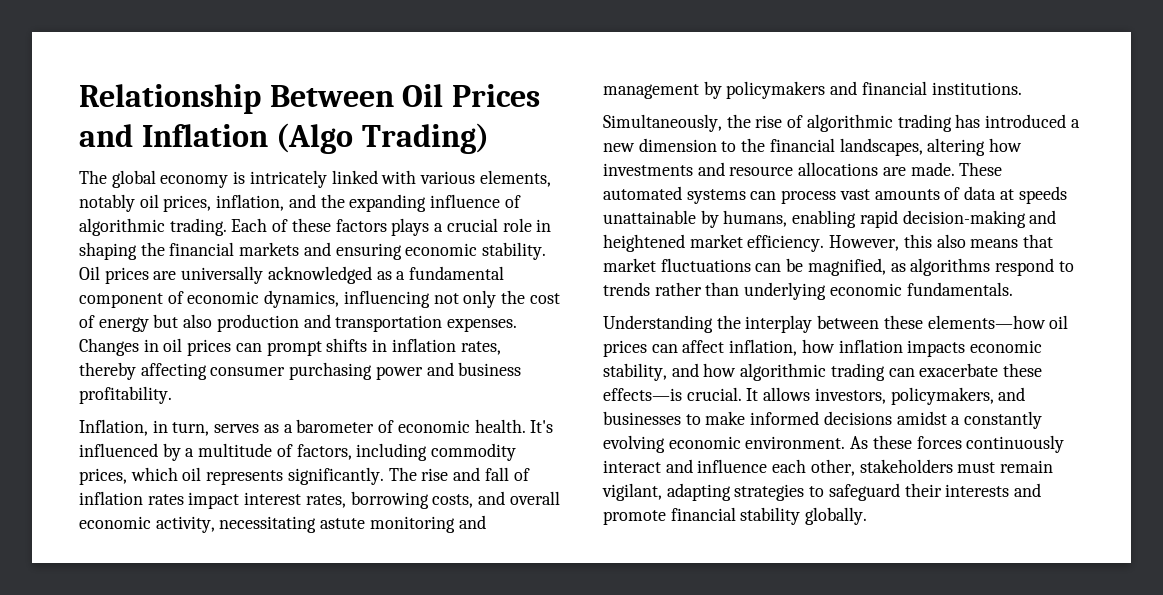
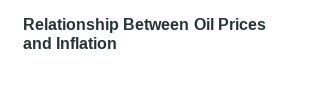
[276,123,489,154] [79,170,551,188] [79,194,521,212] [79,218,552,236] [79,242,547,260] [79,266,505,284] [79,290,560,308] [79,314,518,332] [79,338,501,356] [79,362,522,380] [79,386,172,404] [79,419,554,436] [79,443,517,461] [79,467,530,485] [79,491,560,509] [79,515,486,533] [603,81,1022,99] [603,114,1080,132] [603,138,1023,156] [603,162,1003,176] [603,186,1067,204] [603,210,1057,228] [603,234,1054,252] [603,258,1074,276] [603,282,1013,300] [603,315,1069,333] [603,339,1043,357] [603,363,1043,381] [603,387,1026,405] [603,411,1043,429] [603,435,1065,453] [603,459,1054,476] [602,483,1042,501] [603,507,868,525] (Algo Trading) // The global economy is intricately linked with various elements, notably oil prices, inflation, and the expanding influence of algorithmic trading. Each of these factors plays a crucial role in shaping the financial markets and ensuring economic stability. Oil prices are universally acknowledged as a fundamental component of economic dynamics, influencing not only the cost of energy but also production and transportation expenses. Changes in oil prices can prompt shifts in inflation rates, thereby affecting consumer purchasing power and business profitability. // Inflation, in turn, serves as a barometer of economic health. It's influenced by a multitude of factors, including commodity prices, which oil represents significantly. The rise and fall of inflation rates impact interest rates, borrowing costs, and overall economic activity, necessitating astute monitoring and management by policymakers and financial institutions. // Simultaneously, the rise of algorithmic trading has introduced a new dimension to the financial landscapes, altering how investments and resource allocations are made. These automated systems can process vast amounts of data at speeds unattainable by humans, enabling rapid decision-making and heightened market efficiency. However, this also means that market fluctuations can be magnified, as algorithms respond to trends rather than underlying economic fundamentals. // Understanding the interplay between these elements—how oil prices can affect inflation, how inflation impacts economic stability, and how algorithmic trading can exacerbate these effects—is crucial. It allows investors, policymakers, and businesses to make informed decisions amidst a constantly evolving economic environment. As these forces continuously interact and influence each other, stakeholders must remain vigilant, adapting strategies to safeguard their interests and promote financial stability globally. -> (118, 43) none

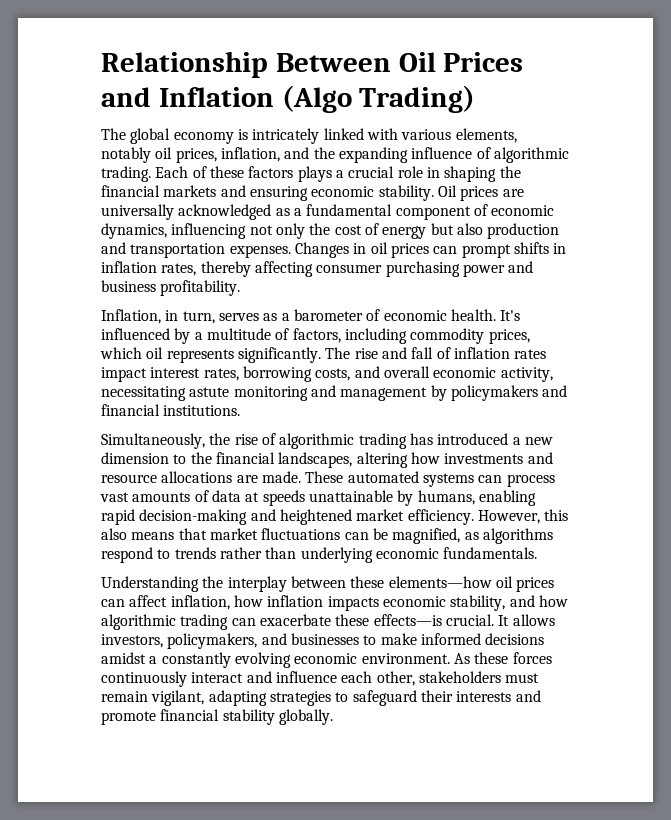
(118, 43) none -> [281,85,476,113] [101,128,517,144] [101,147,569,163] [101,166,521,182] [101,185,524,201] [101,204,555,220] [101,223,560,239] [101,242,567,258] [101,261,534,277] [101,280,241,296] [101,309,521,324] [101,328,530,344] [100,347,547,363] [101,366,553,382] [101,385,568,401] [101,404,241,416] [101,433,553,449] [101,452,553,468] [101,471,555,487] [100,490,536,506] [101,509,569,525] [101,528,553,544] [101,547,538,563] [101,576,555,592] [101,595,568,611] [101,614,555,630] [101,633,545,649] [101,652,552,668] [101,671,540,687] [101,690,541,706] [101,709,333,725] (Algo Trading) // The global economy is intricately linked with various elements, notably oil prices, inflation, and the expanding influence of algorithmic trading. Each of these factors plays a crucial role in shaping the financial markets and ensuring economic stability. Oil prices are universally acknowledged as a fundamental component of economic dynamics, influencing not only the cost of energy but also production and transportation expenses. Changes in oil prices can prompt shifts in inflation rates, thereby affecting consumer purchasing power and business profitability. // Inflation, in turn, serves as a barometer of economic health. It's influenced by a multitude of factors, including commodity prices, which oil represents significantly. The rise and fall of inflation rates impact interest rates, borrowing costs, and overall economic activity, necessitating astute monitoring and management by policymakers and financial institutions. // Simultaneously, the rise of algorithmic trading has introduced a new dimension to the financial landscapes, altering how investments and resource allocations are made. These automated systems can process vast amounts of data at speeds unattainable by humans, enabling rapid decision-making and heightened market efficiency. However, this also means that market fluctuations can be magnified, as algorithms respond to trends rather than underlying economic fundamentals. // Understanding the interplay between these elements—how oil prices can affect inflation, how inflation impacts economic stability, and how algorithmic trading can exacerbate these effects—is crucial. It allows investors, policymakers, and businesses to make informed decisions amidst a constantly evolving economic environment. As these forces continuously interact and influence each other, stakeholders must remain vigilant, adapting strategies to safeguard their interests and promote financial stability globally.

